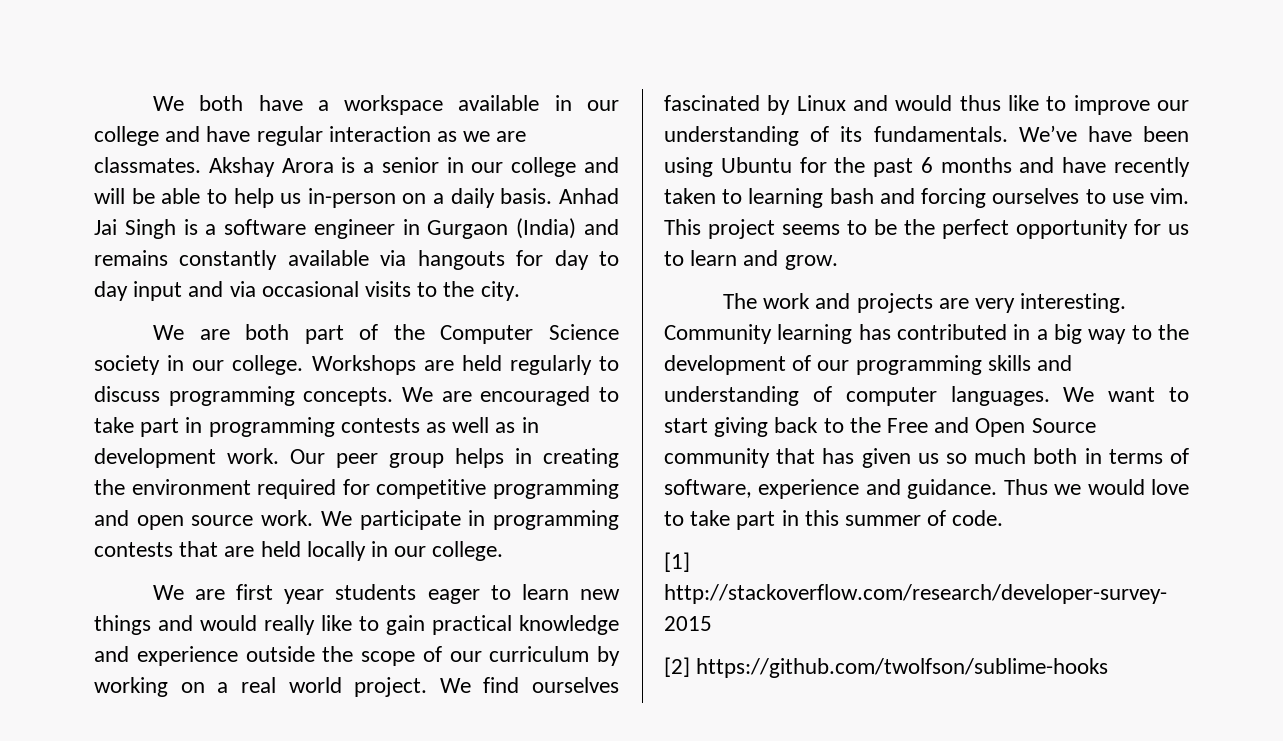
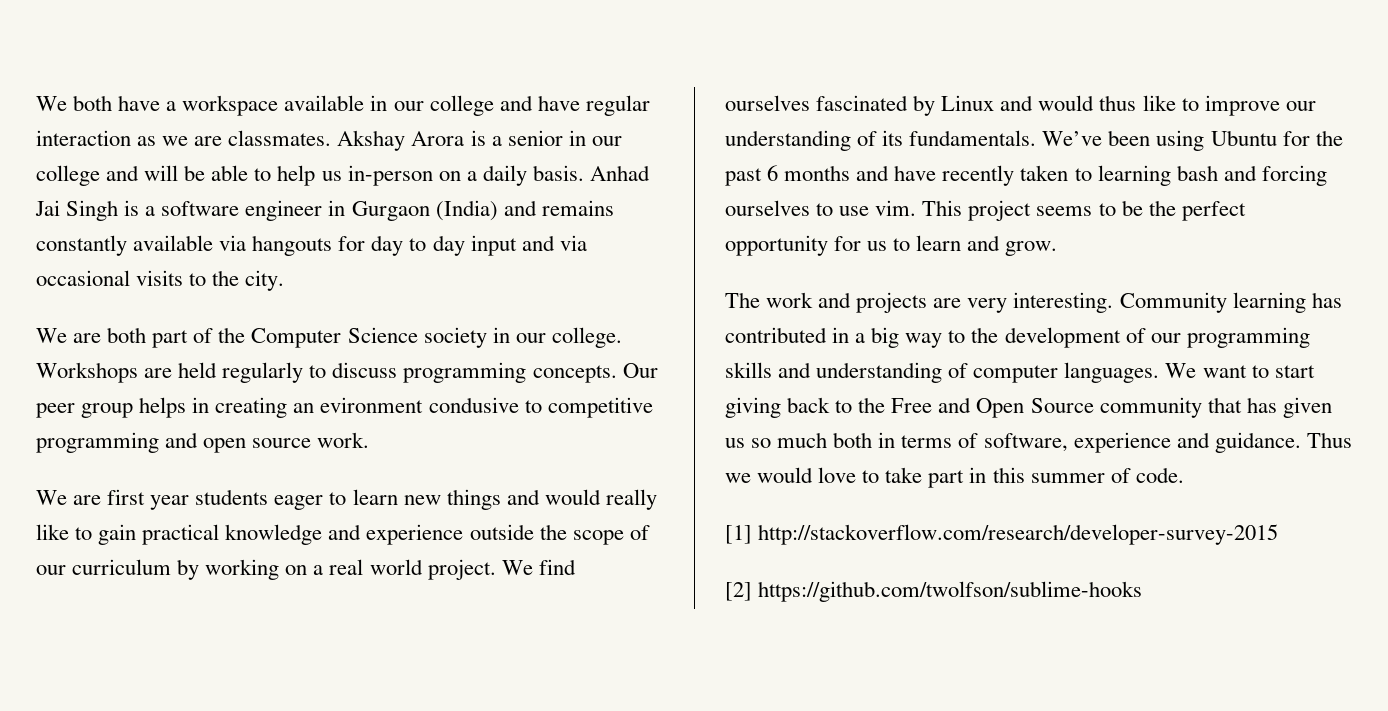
[402,386,619,406] [94,417,539,437] [94,448,279,468] We are encouraged to take part in programming contests as well as in development work. -> (617, 374) none
[94,479,370,499] the environment required for -> [293,397,542,413] an evironment condusive to
[320,510,619,530] [94,541,504,561] We participate in programming contests that are held locally in our college. -> (370, 440) none
[1087,126,1132,142] have -> (1103, 138) none

